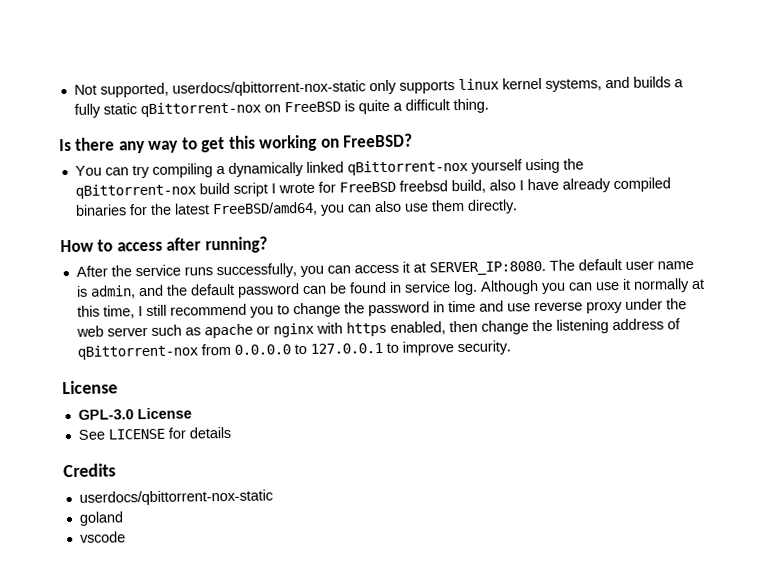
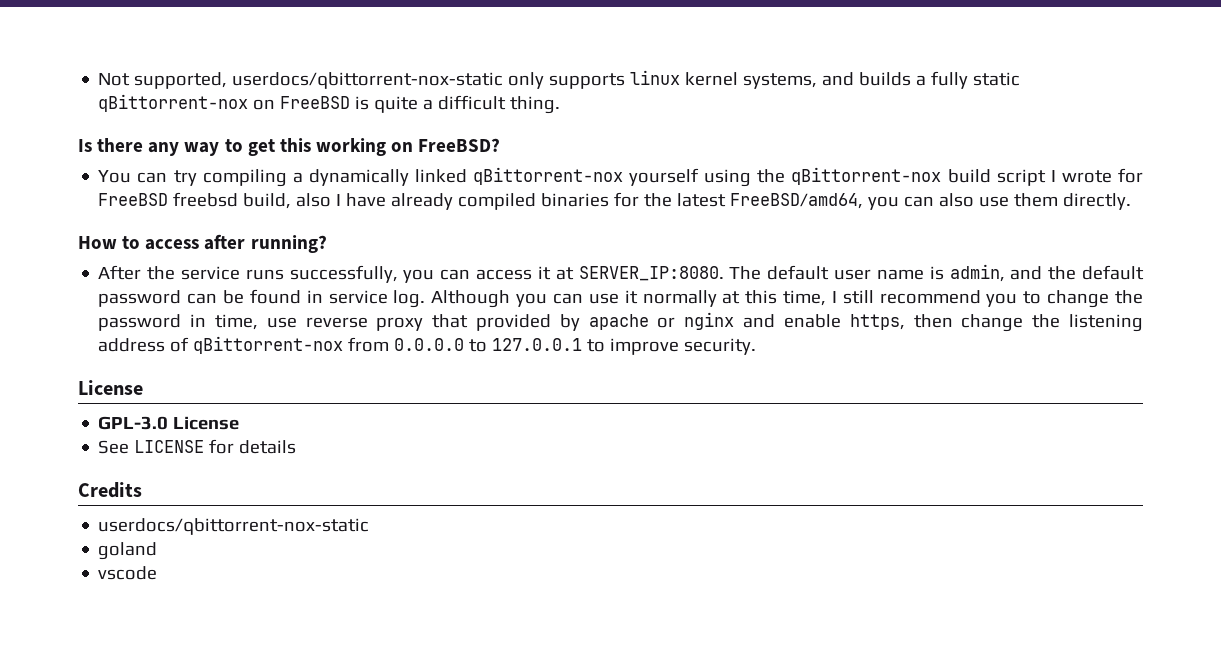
[447,300,504,313] time and -> [214,314,258,330] time,
[624,298,687,310] [75,321,446,339] under the web server such as apache or nginx with https enabled, -> [432,312,905,331] that provided by apache or nginx and enable https,

